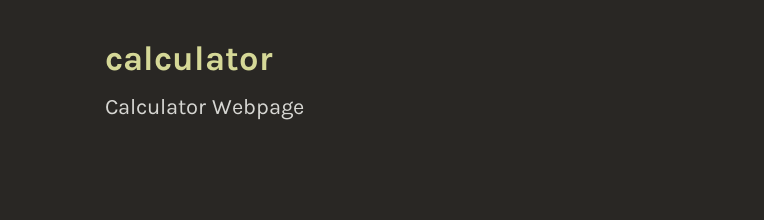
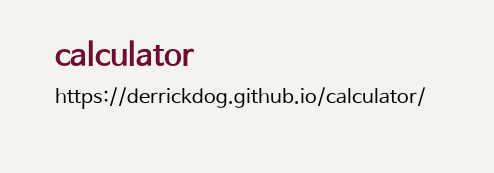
[105,99,304,120] Calculator Webpage -> [55,87,426,109] https://derrickdog.github.io/calculator/

